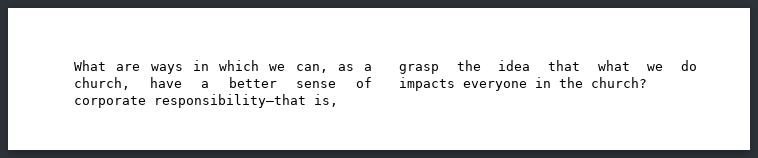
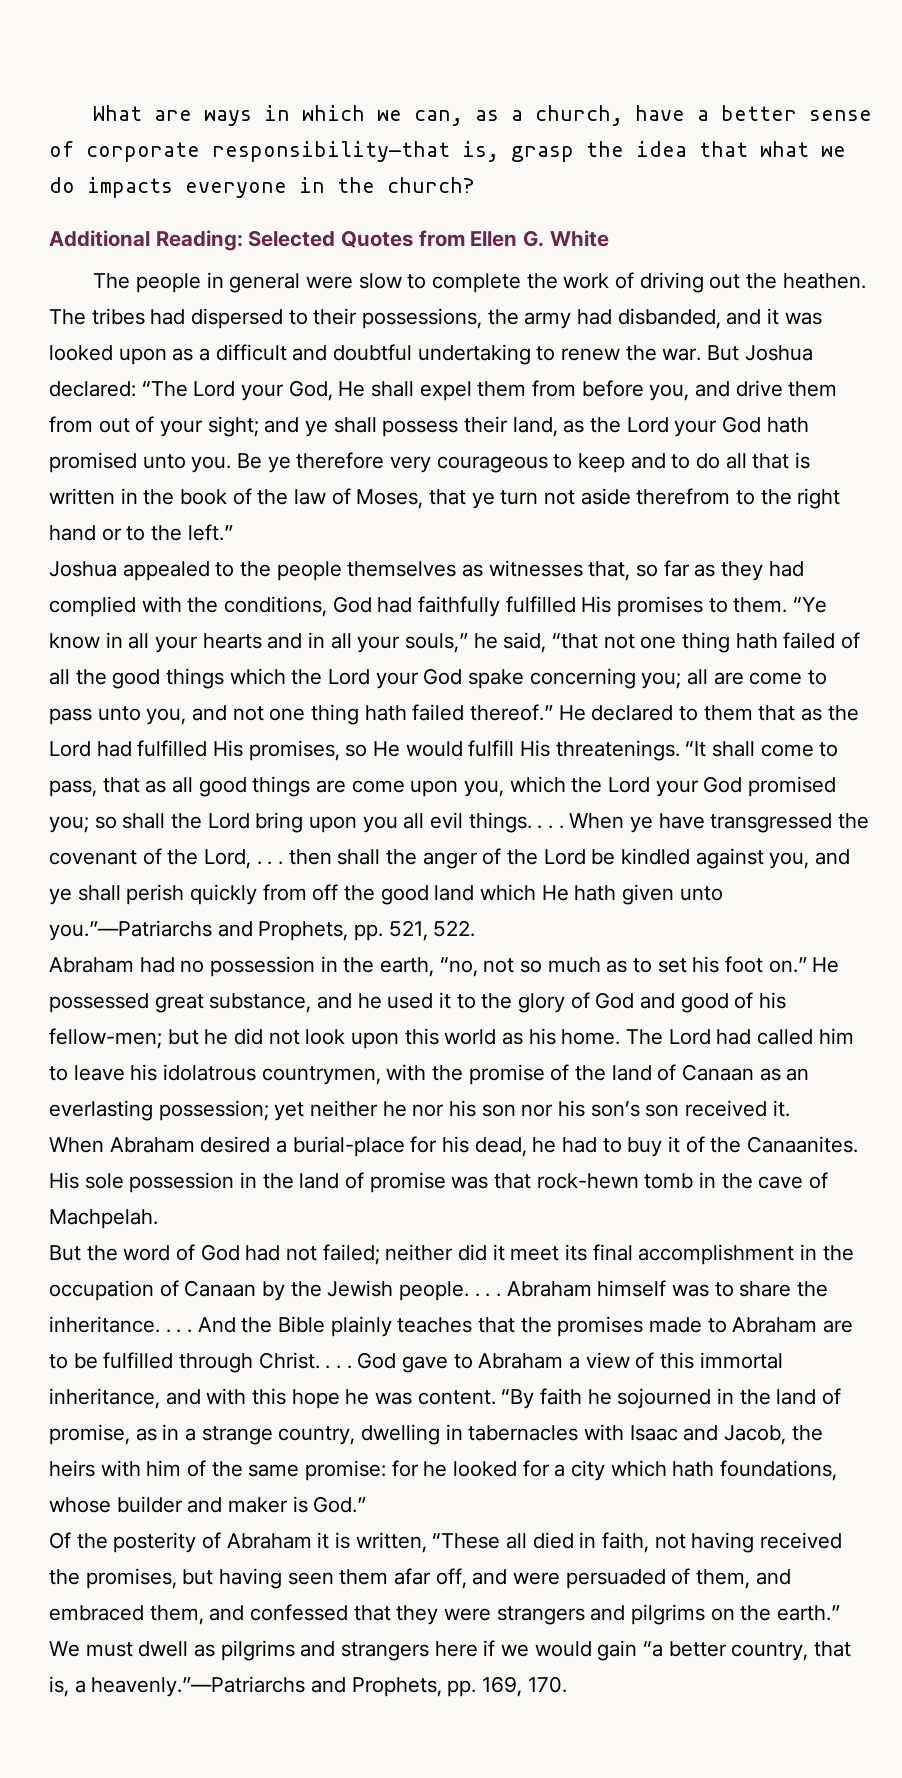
(647, 82) none -> [49,230,609,251] [93,272,866,293] [49,308,822,329] [49,344,813,365] [49,380,838,401] [49,416,809,437] [49,452,811,473] [49,488,841,509] [49,524,233,541] [49,560,804,581] [49,596,828,617] [49,632,861,653] [49,668,828,689] [49,704,859,725] [49,740,839,761] [49,776,837,797] [49,812,870,833] [49,848,851,869] [49,884,723,905] [49,920,476,941] [49,956,840,977] [49,992,787,1013] [49,1028,854,1049] [49,1064,810,1085] [49,1100,790,1121] [49,1136,859,1157] [49,1172,829,1193] [49,1209,158,1229] [49,1244,854,1265] [49,1280,829,1301] [49,1316,854,1337] [49,1352,783,1373] [49,1388,842,1409] [49,1424,823,1445] [49,1460,838,1481] [49,1496,367,1513] [49,1532,843,1553] [49,1568,791,1589] [49,1604,841,1625] [49,1640,852,1661] [49,1676,567,1697] // Additional Reading: Selected Quotes from Ellen G. White // The people in general were slow to complete the work of driving out the heathen. The tribes had dispersed to their possessions, the army had disbanded, and it was looked upon as a difficult and doubtful undertaking to renew the war. But Joshua declared: “The Lord your God, He shall expel them from before you, and drive them from out of your sight; and ye shall possess their land, as the Lord your God hath promised unto you. Be ye therefore very courageous to keep and to do all that is written in the book of the law of Moses, that ye turn not aside therefrom to the right hand or to the left.” // Joshua appealed to the people themselves as witnesses that, so far as they had complied with the conditions, God had faithfully fulfilled His promises to them. “Ye know in all your hearts and in all your souls,” he said, “that not one thing hath failed of all the good things which the Lord your God spake concerning you; all are come to pass unto you, and not one thing hath failed thereof.” He declared to them that as the Lord had fulfilled His promises, so He would fulfill His threatenings. “It shall come to pass, that as all good things are come upon you, which the Lord your God promised you; so shall the Lord bring upon you all evil things. . . . When ye have transgressed the covenant of the Lord, . . . then shall the anger of the Lord be kindled against you, and ye shall perish quickly from off the good land which He hath given unto you.”—Patriarchs and Prophets, pp. 521, 522. // Abraham had no possession in the earth, “no, not so much as to set his foot on.” He possessed great substance, and he used it to the glory of God and good of his fellow-men; but he did not look upon this world as his home. The Lord had called him to leave his idolatrous countrymen, with the promise of the land of Canaan as an everlasting possession; yet neither he nor his son nor his son’s son received it. // When Abraham desired a burial-place for his dead, he had to buy it of the Canaanites. His sole possession in the land of promise was that rock-hewn tomb in the cave of Machpelah. // But the word of God had not failed; neither did it meet its final accomplishment in the occupation of Canaan by the Jewish people. . . . Abraham himself was to share the inheritance. . . . And the Bible plainly teaches that the promises made to Abraham are to be fulfilled through Christ. . . . God gave to Abraham a view of this immortal inheritance, and with this hope he was content. “By faith he sojourned in the land of promise, as in a strange country, dwelling in tabernacles with Isaac and Jacob, the heirs with him of the same promise: for he looked for a city which hath foundations, whose builder and maker is God.” // Of the posterity of Abraham it is written, “These all died in faith, not having received the promises, but having seen them afar off, and were persuaded of them, and embraced them, and confessed that they were strangers and pilgrims on the earth.” We must dwell as pilgrims and strangers here if we would gain “a better country, that is, a heavenly.”—Patriarchs and Prophets, pp. 169, 170.

